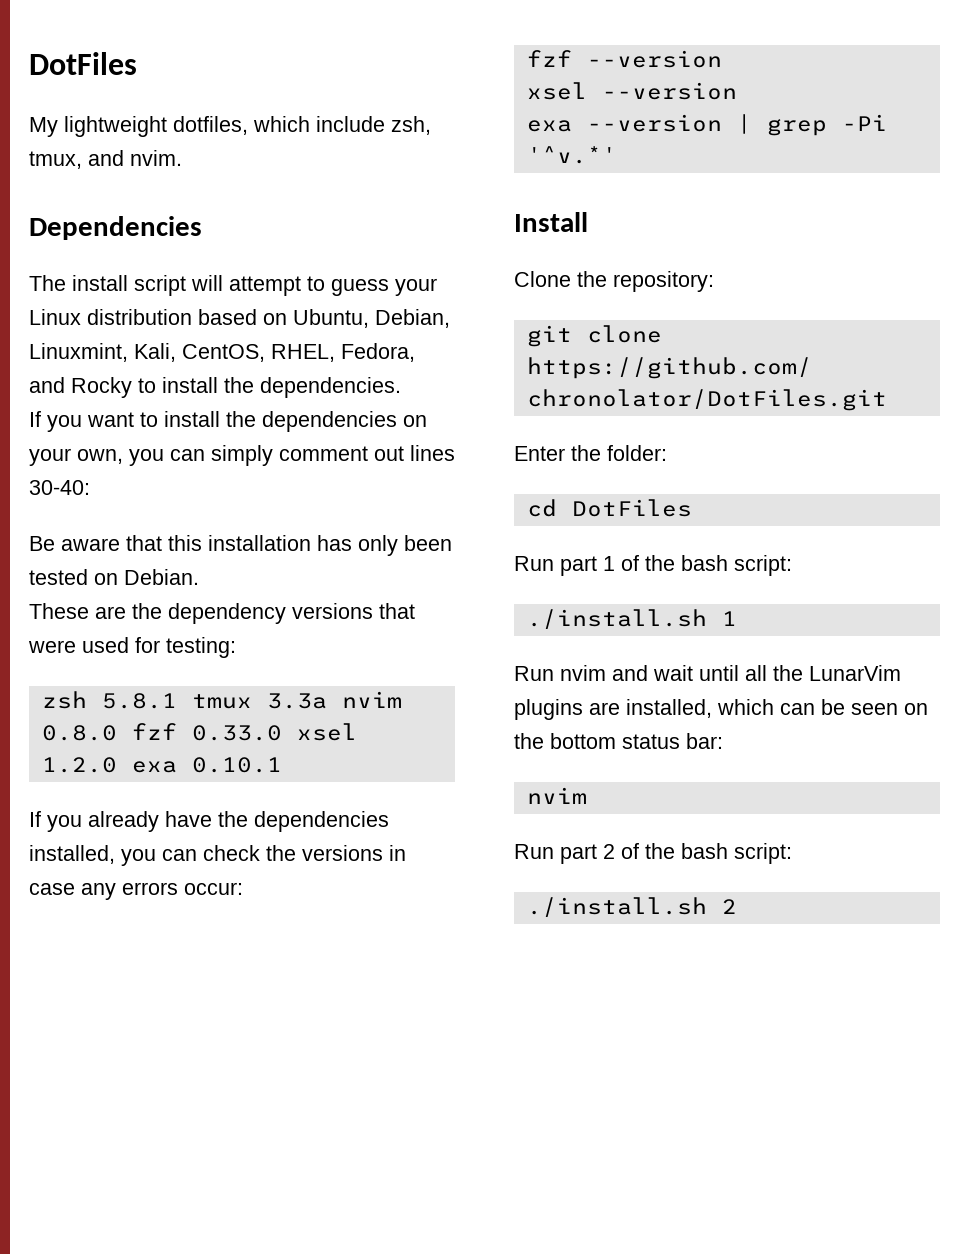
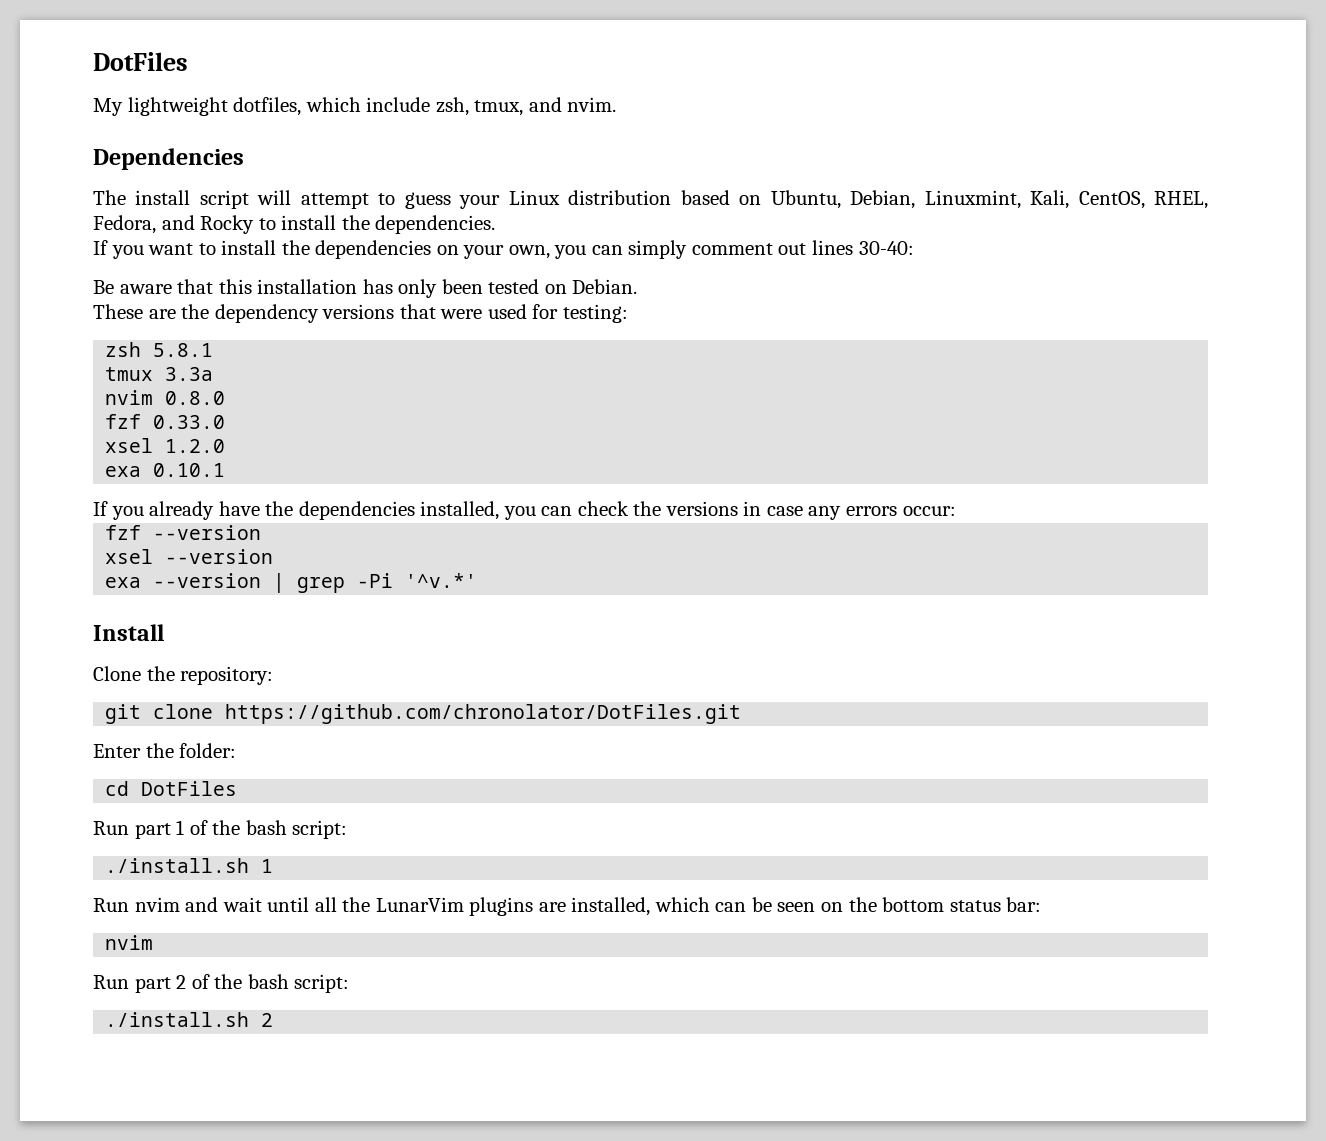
(177, 701) none -> (214, 350) //
(327, 701) none -> (214, 374) //
(117, 733) none -> (226, 398) //
(282, 733) none -> (226, 422) //
(117, 765) none -> (226, 446) //

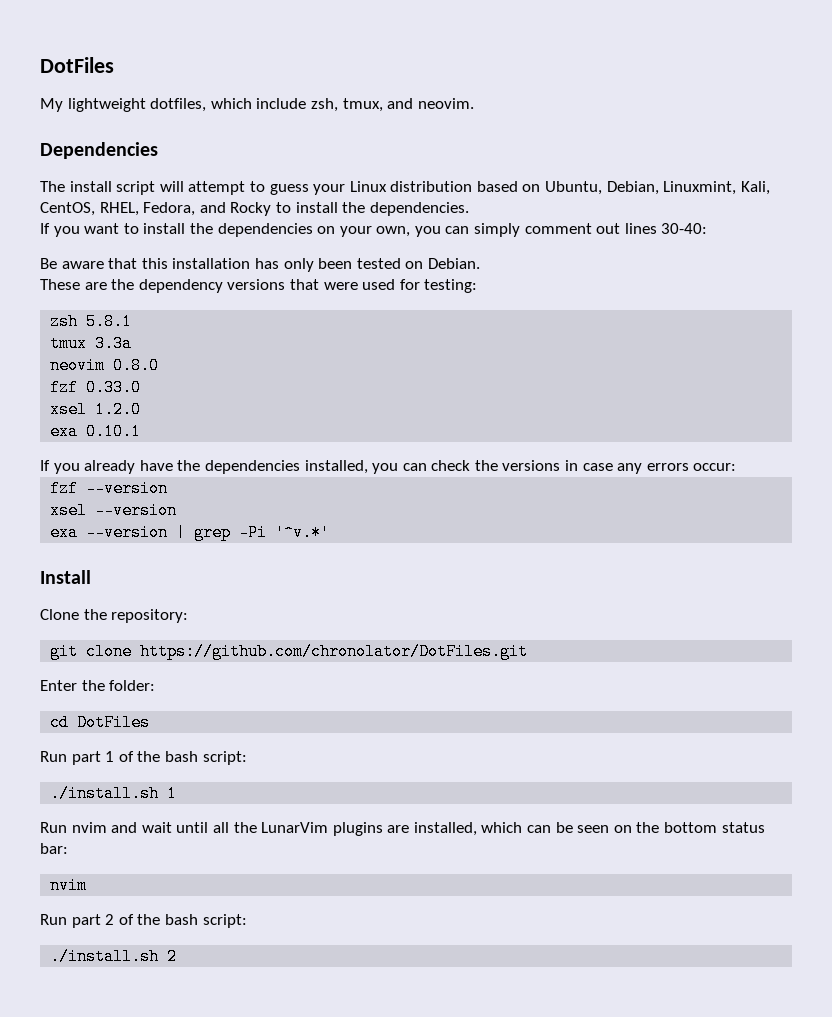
[567,97,617,112] nvim. -> [417,98,474,109] neovim.
[105,390,154,405] nvim -> [50,357,106,374] neovim

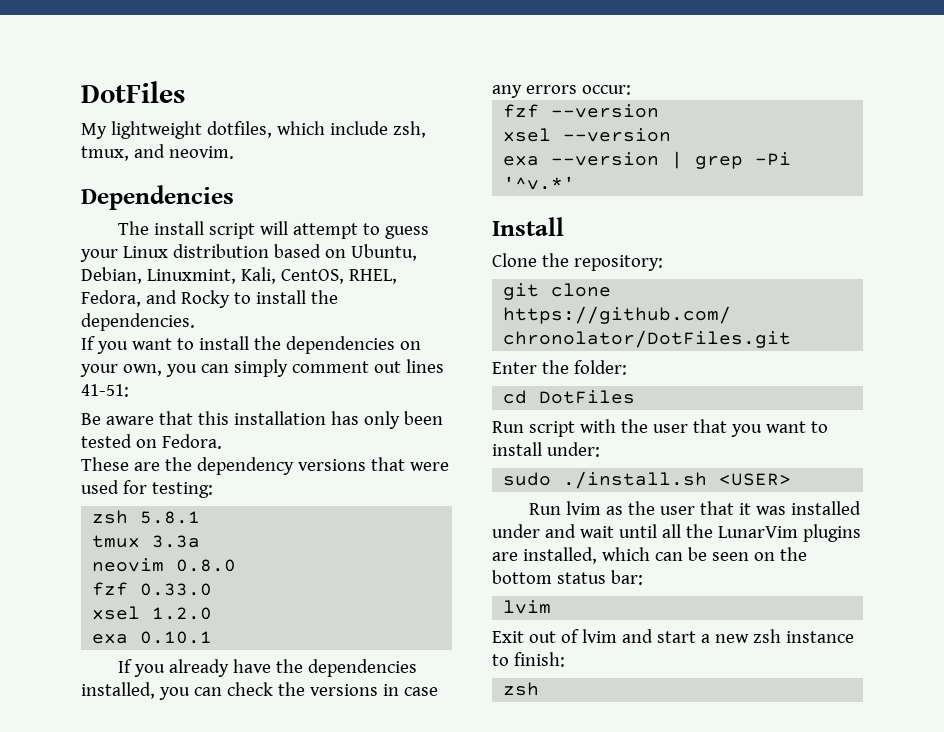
[661,223,708,234] 30-40: -> [81,384,129,397] 41-51:
[427,258,480,269] Debian. -> [161,434,222,449] Fedora.
[71,751,247,765] [50,785,178,802] [40,822,107,833] part 1 of the bash script: // ./install.sh 1 // Run nvim -> [528,419,828,437] [492,442,600,457] [503,471,792,489] [528,501,861,515] [492,524,540,538] script with the user that you want to install under: // sudo ./install.sh <USER> // Run lvim as the user that it was installed under
[50,877,88,894] [40,914,247,928] [50,948,178,965] nvim // Run part 2 of the bash script: // ./install.sh 2 -> [503,600,552,614] [492,629,854,643] [492,652,565,667] [503,682,540,696] lvim // Exit out of lvim and start a new zsh instance to finish: // zsh

